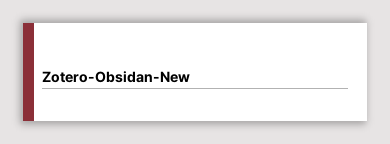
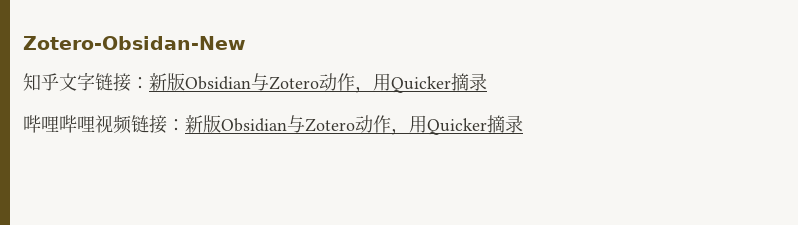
(190, 77) none -> [23,72,487,93] [23,115,523,135] // 知乎文字链接：新版Obsidian与Zotero动作，用Quicker摘录 // 哔哩哔哩视频链接：新版Obsidian与Zotero动作，用Quicker摘录

